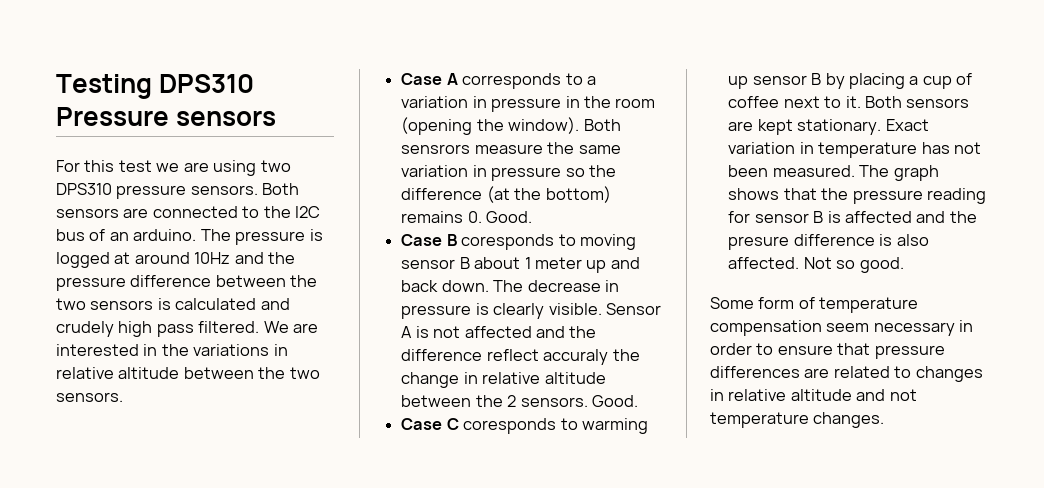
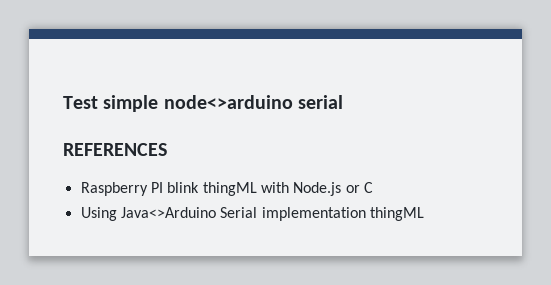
[56,74,255,99] [56,107,277,126] [56,160,291,176] [56,183,300,199] [56,206,321,218] [56,229,323,245] [56,252,296,268] [56,275,318,291] [56,298,290,310] [56,321,319,337] [56,344,288,356] [56,367,320,379] [56,392,123,402] [401,73,596,89] [401,96,656,112] [401,117,621,135] [401,142,621,154] [401,165,616,181] [401,186,611,203] [401,211,533,223] [401,234,636,250] [401,257,640,273] [401,280,619,292] [401,303,661,319] [401,326,597,338] [401,349,640,365] [401,372,606,388] [401,395,638,407] [401,418,648,434] [728,73,973,89] [728,96,970,108] [728,119,929,135] [728,142,981,158] [728,165,939,181] [728,188,986,204] [728,211,977,223] [728,234,929,250] [728,257,904,273] [710,297,919,313] [710,320,974,336] [710,343,945,359] [710,366,983,382] [710,389,917,401] [710,412,885,428] Testing DPS310 Pressure sensors // For this test we are using two DPS310 pressure sensors. Both sensors are connected to the I2C bus of an arduino. The pressure is logged at around 10Hz and the pressure difference between the two sensors is calculated and crudely high pass filtered. We are interested in the variations in relative altitude between the two sensors. // Case A corresponds to a variation in pressure in the room (opening the window). Both sensrors measure the same variation in pressure so the difference (at the bottom) remains 0. Good. // Case B coresponds to moving sensor B about 1 meter up and back down. The decrease in pressure is clearly visible. Sensor A is not affected and the difference reflect accuraly the change in relative altitude between the 2 sensors. Good. // Case C coresponds to warming up sensor B by placing a cup of coffee next to it. Both sensors are kept stationary. Exact variation in temperature has not been measured. The graph shows that the pressure reading for sensor B is affected and the presure difference is also affected. Not so good. // Some form of temperature compensation seem necessary in order to ensure that pressure differences are related to changes in relative altitude and not temperature changes. -> [63,95,344,112] [63,143,167,156] [80,182,373,196] [80,207,424,221] Test simple node<>arduino serial // REFERENCES // Raspberry PI blink thingML with Node.js or C // Using Java<>Arduino Serial implementation thingML

